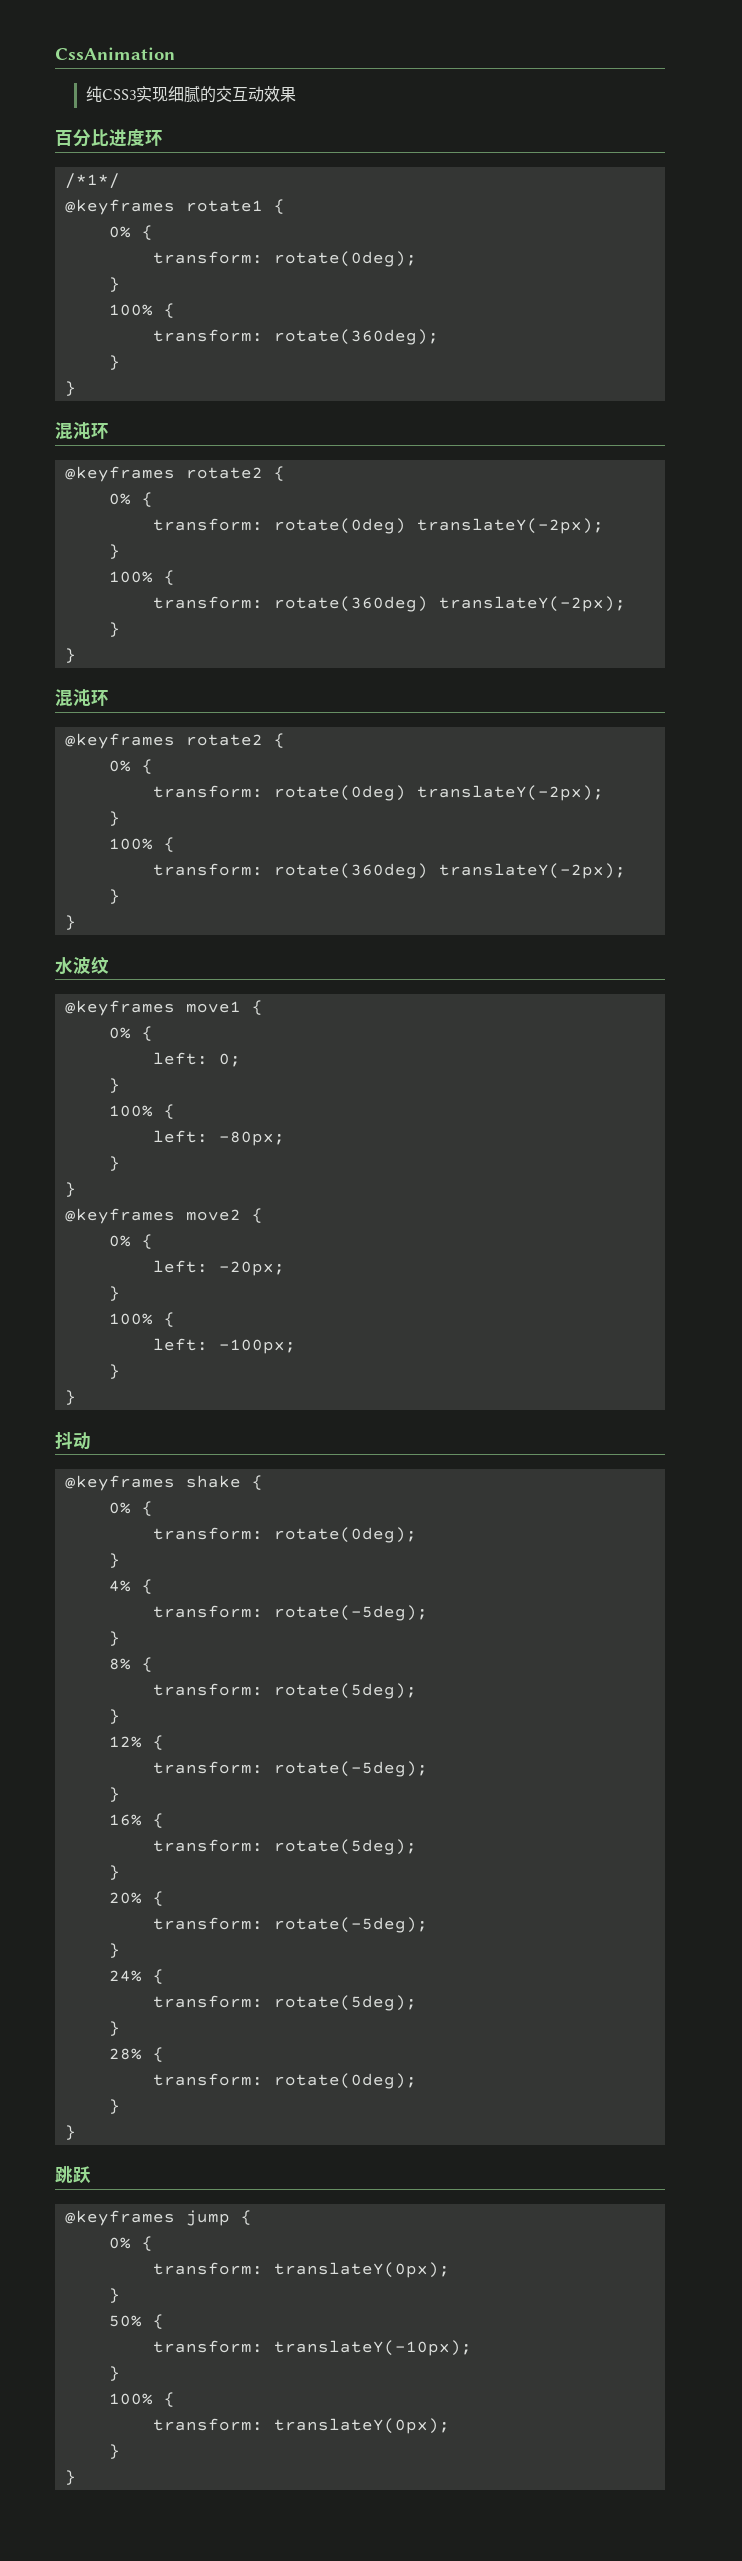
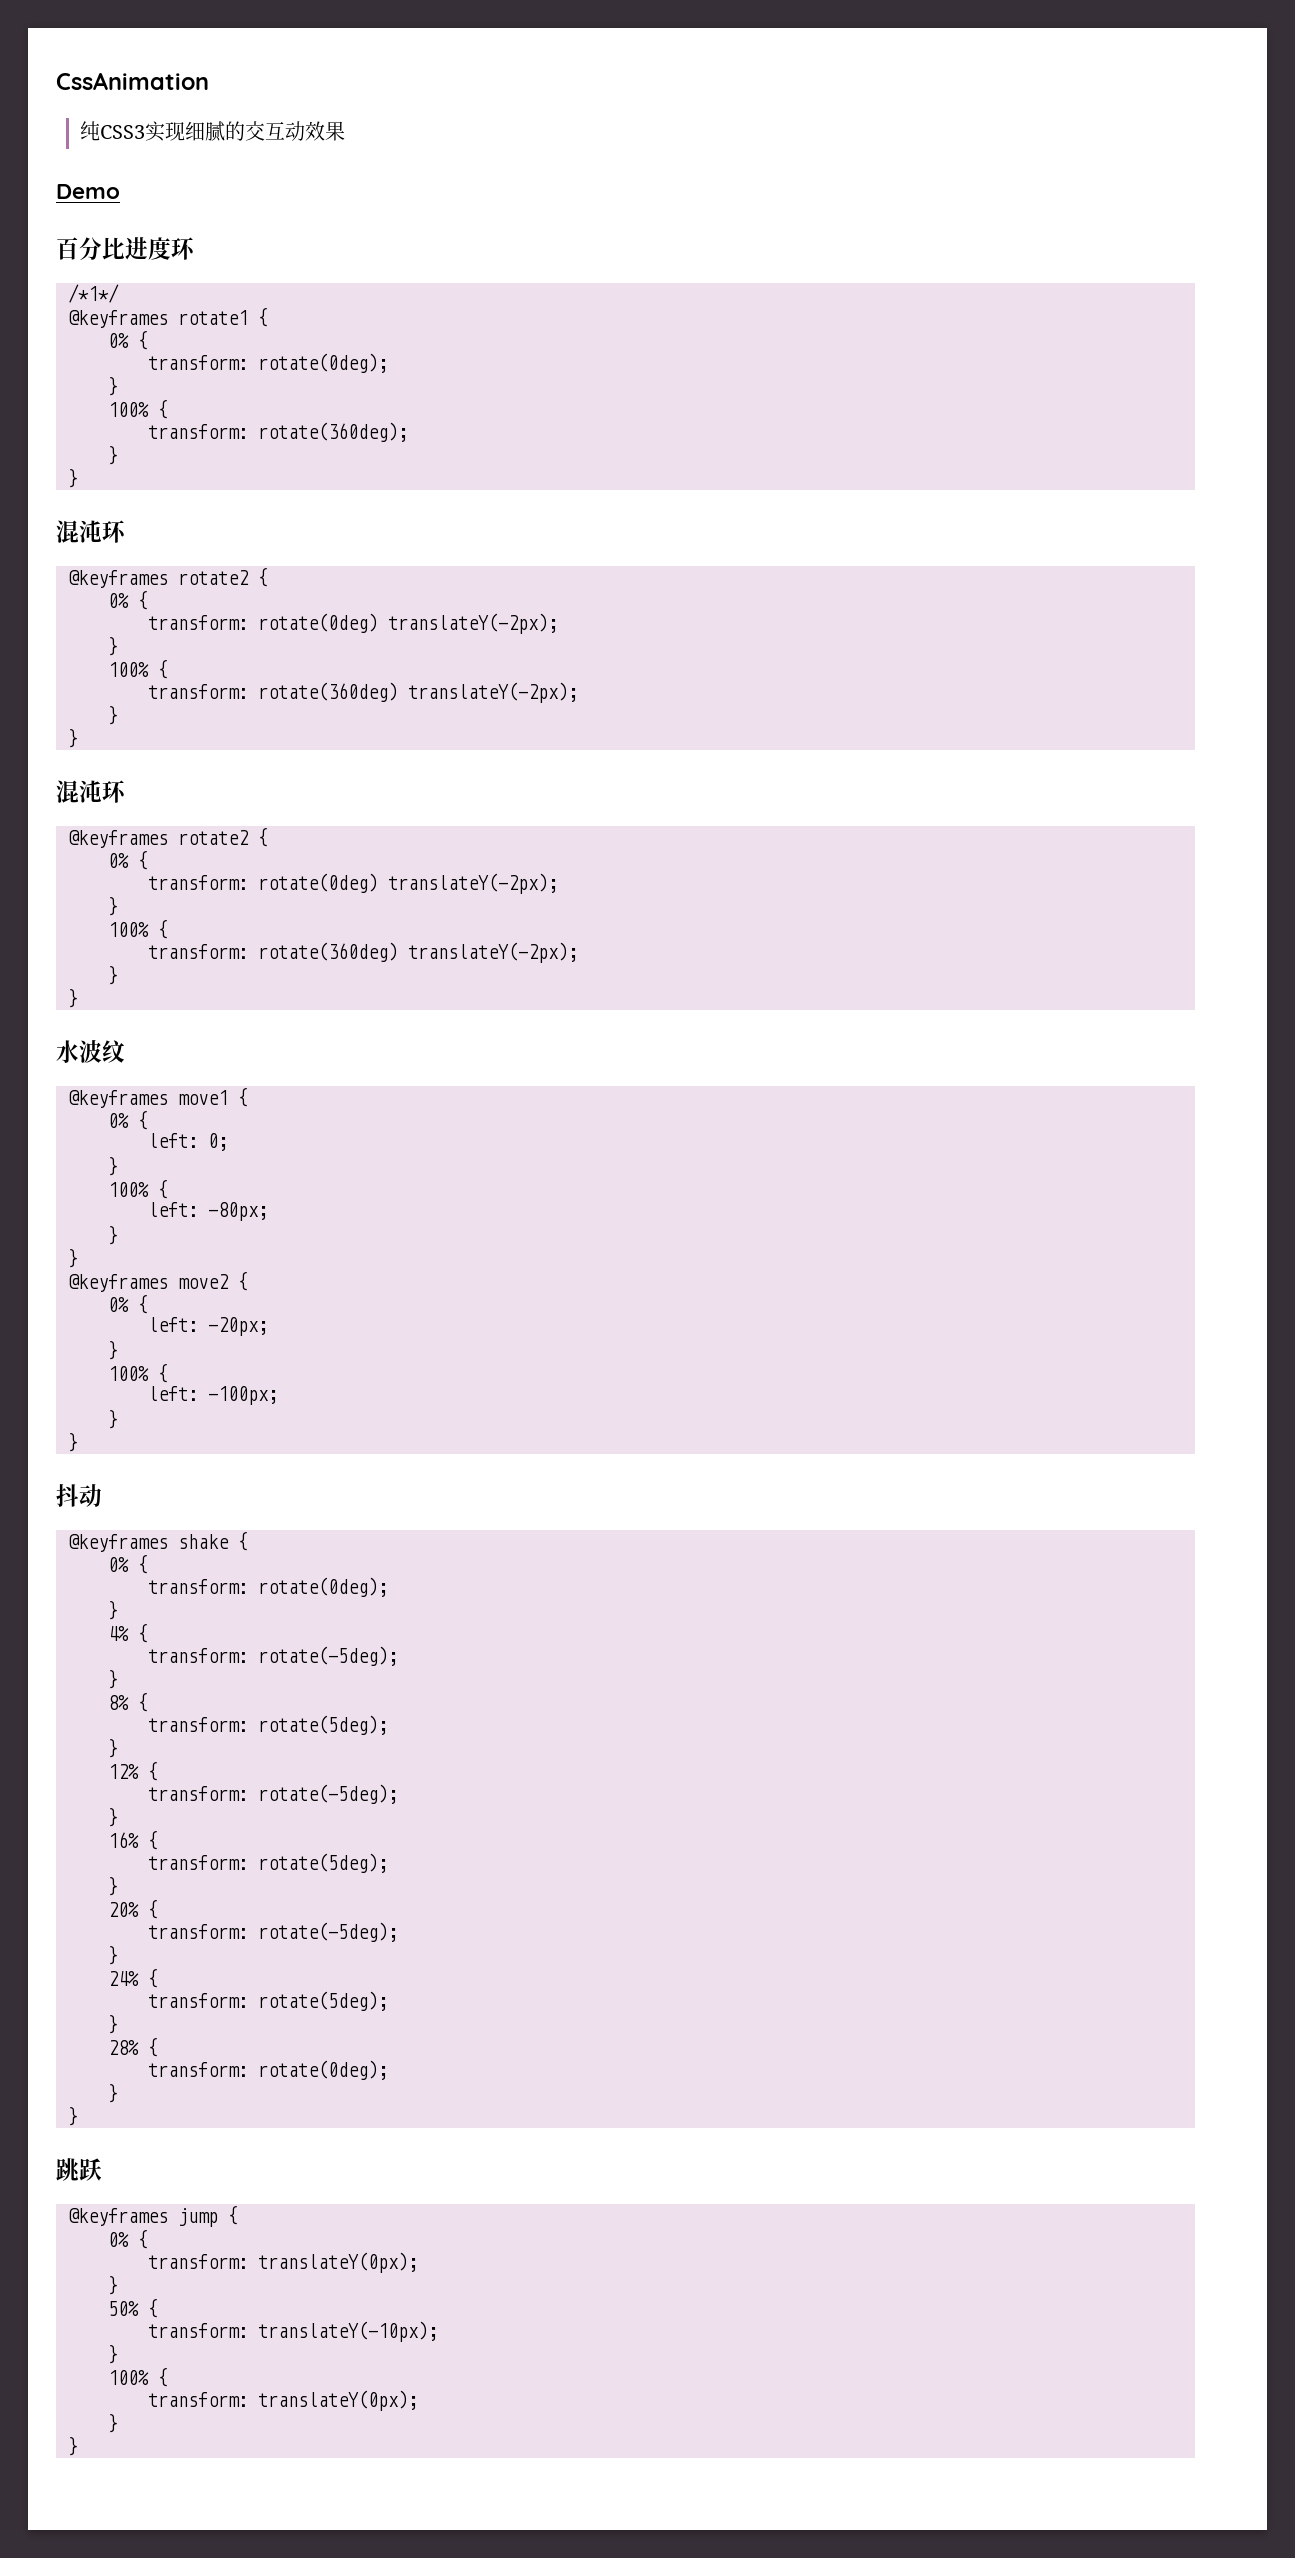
(296, 94) none -> [56,184,120,199] // Demo

